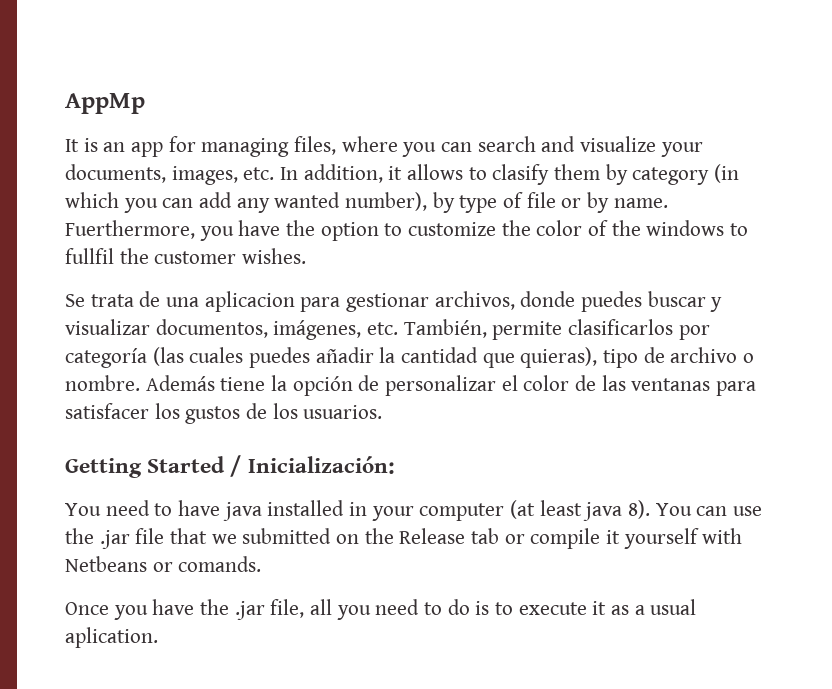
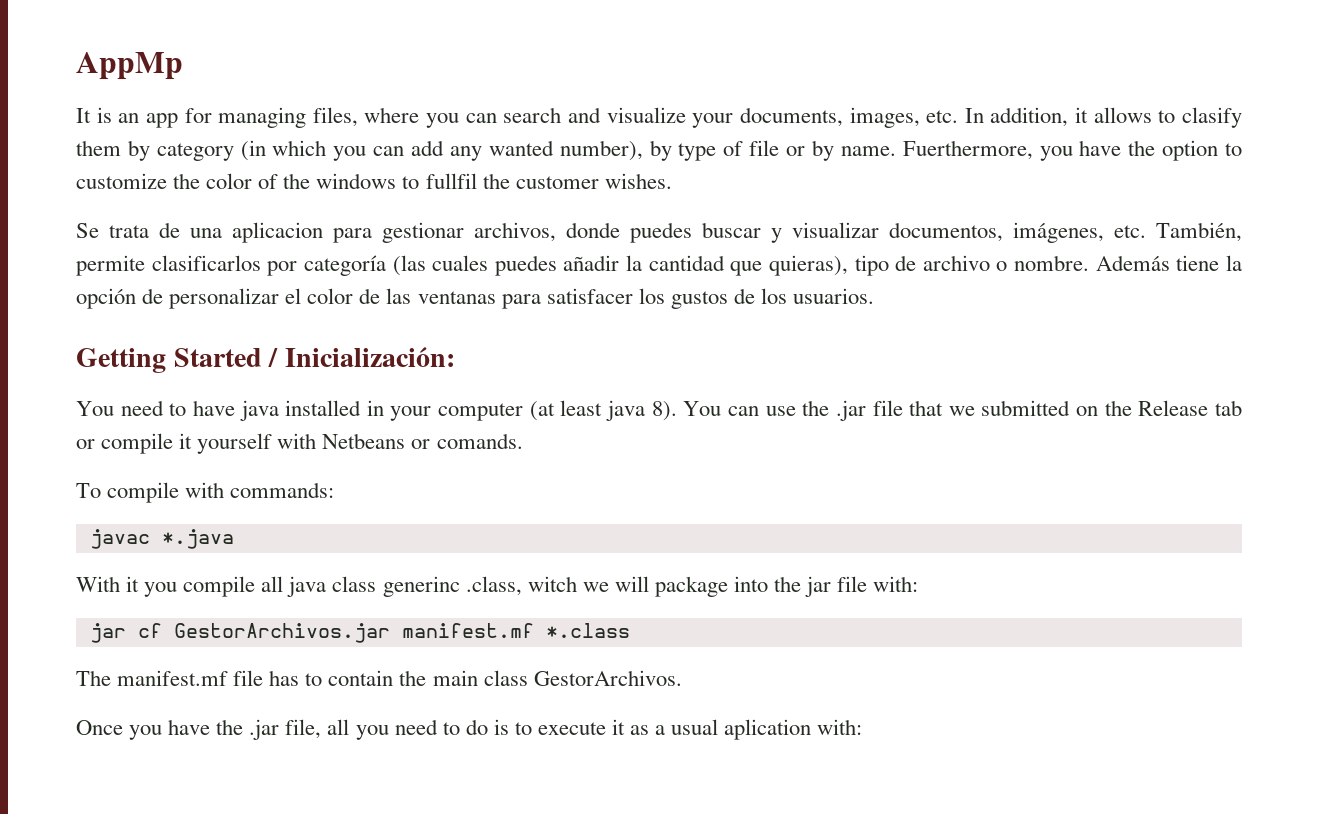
(262, 564) none -> [76,482,335,503] [89,529,234,549] [76,576,919,597] [89,623,630,643] [76,670,682,686] // To compile with commands: // javac *.java // With it you compile all java class generinc .class, witch we will package into the jar file with: // jar cf GestorArchivos.jar manifest.mf *.class // The manifest.mf file has to contain the main class GestorArchivos.
[65,627,158,648] aplication. -> [724,719,863,740] aplication with:

